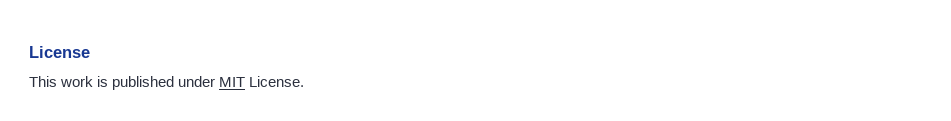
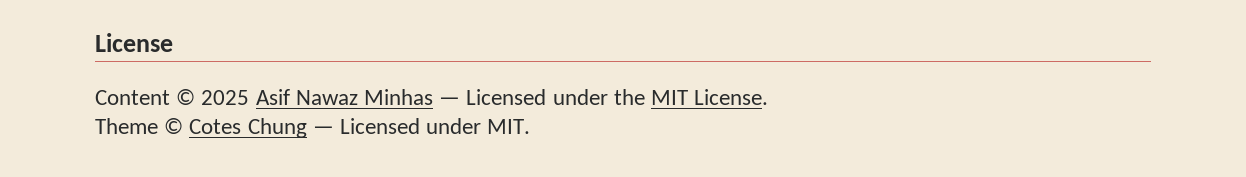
[29,76,305,90] This work is published under MIT License. -> [95,89,769,105] [95,118,531,138] Content © 2025 Asif Nawaz Minhas — Licensed under the MIT License. // Theme © Cotes Chung — Licensed under MIT.

